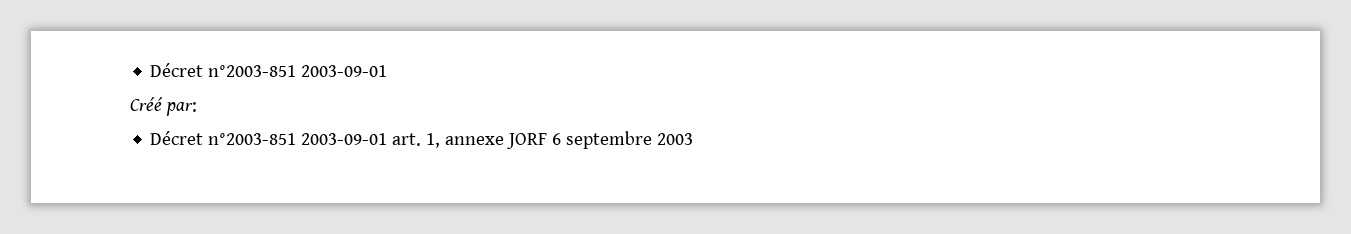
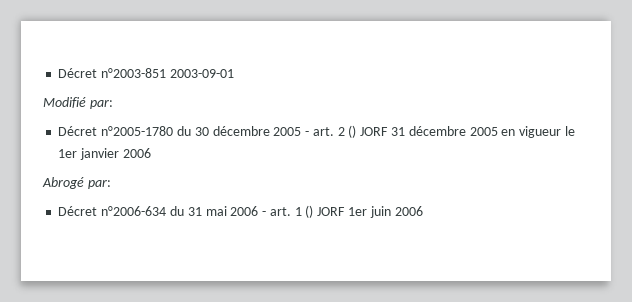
[130,97,197,116] [150,131,694,149] Créé par: // Décret n°2003-851 2003-09-01 art. 1, annexe JORF 6 septembre 2003 -> [43,97,113,109] [58,125,575,138] [58,148,151,160] [42,177,111,189] [58,205,423,218] Modifié par: // Décret n°2005-1780 du 30 décembre 2005 - art. 2 () JORF 31 décembre 2005 en vigueur le 1er janvier 2006 // Abrogé par: // Décret n°2006-634 du 31 mai 2006 - art. 1 () JORF 1er juin 2006

